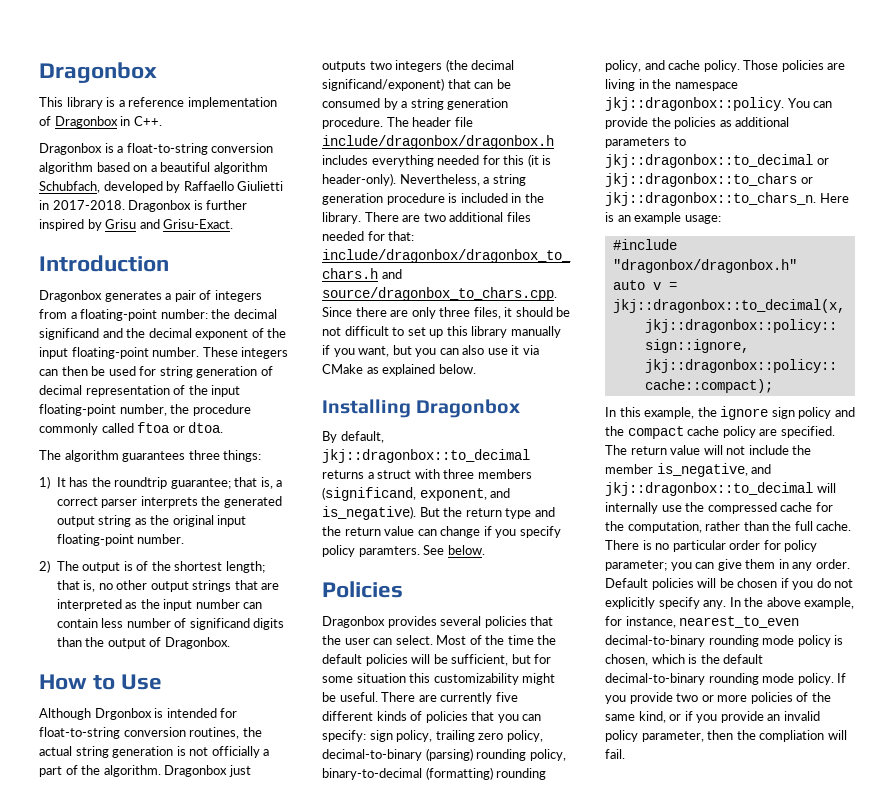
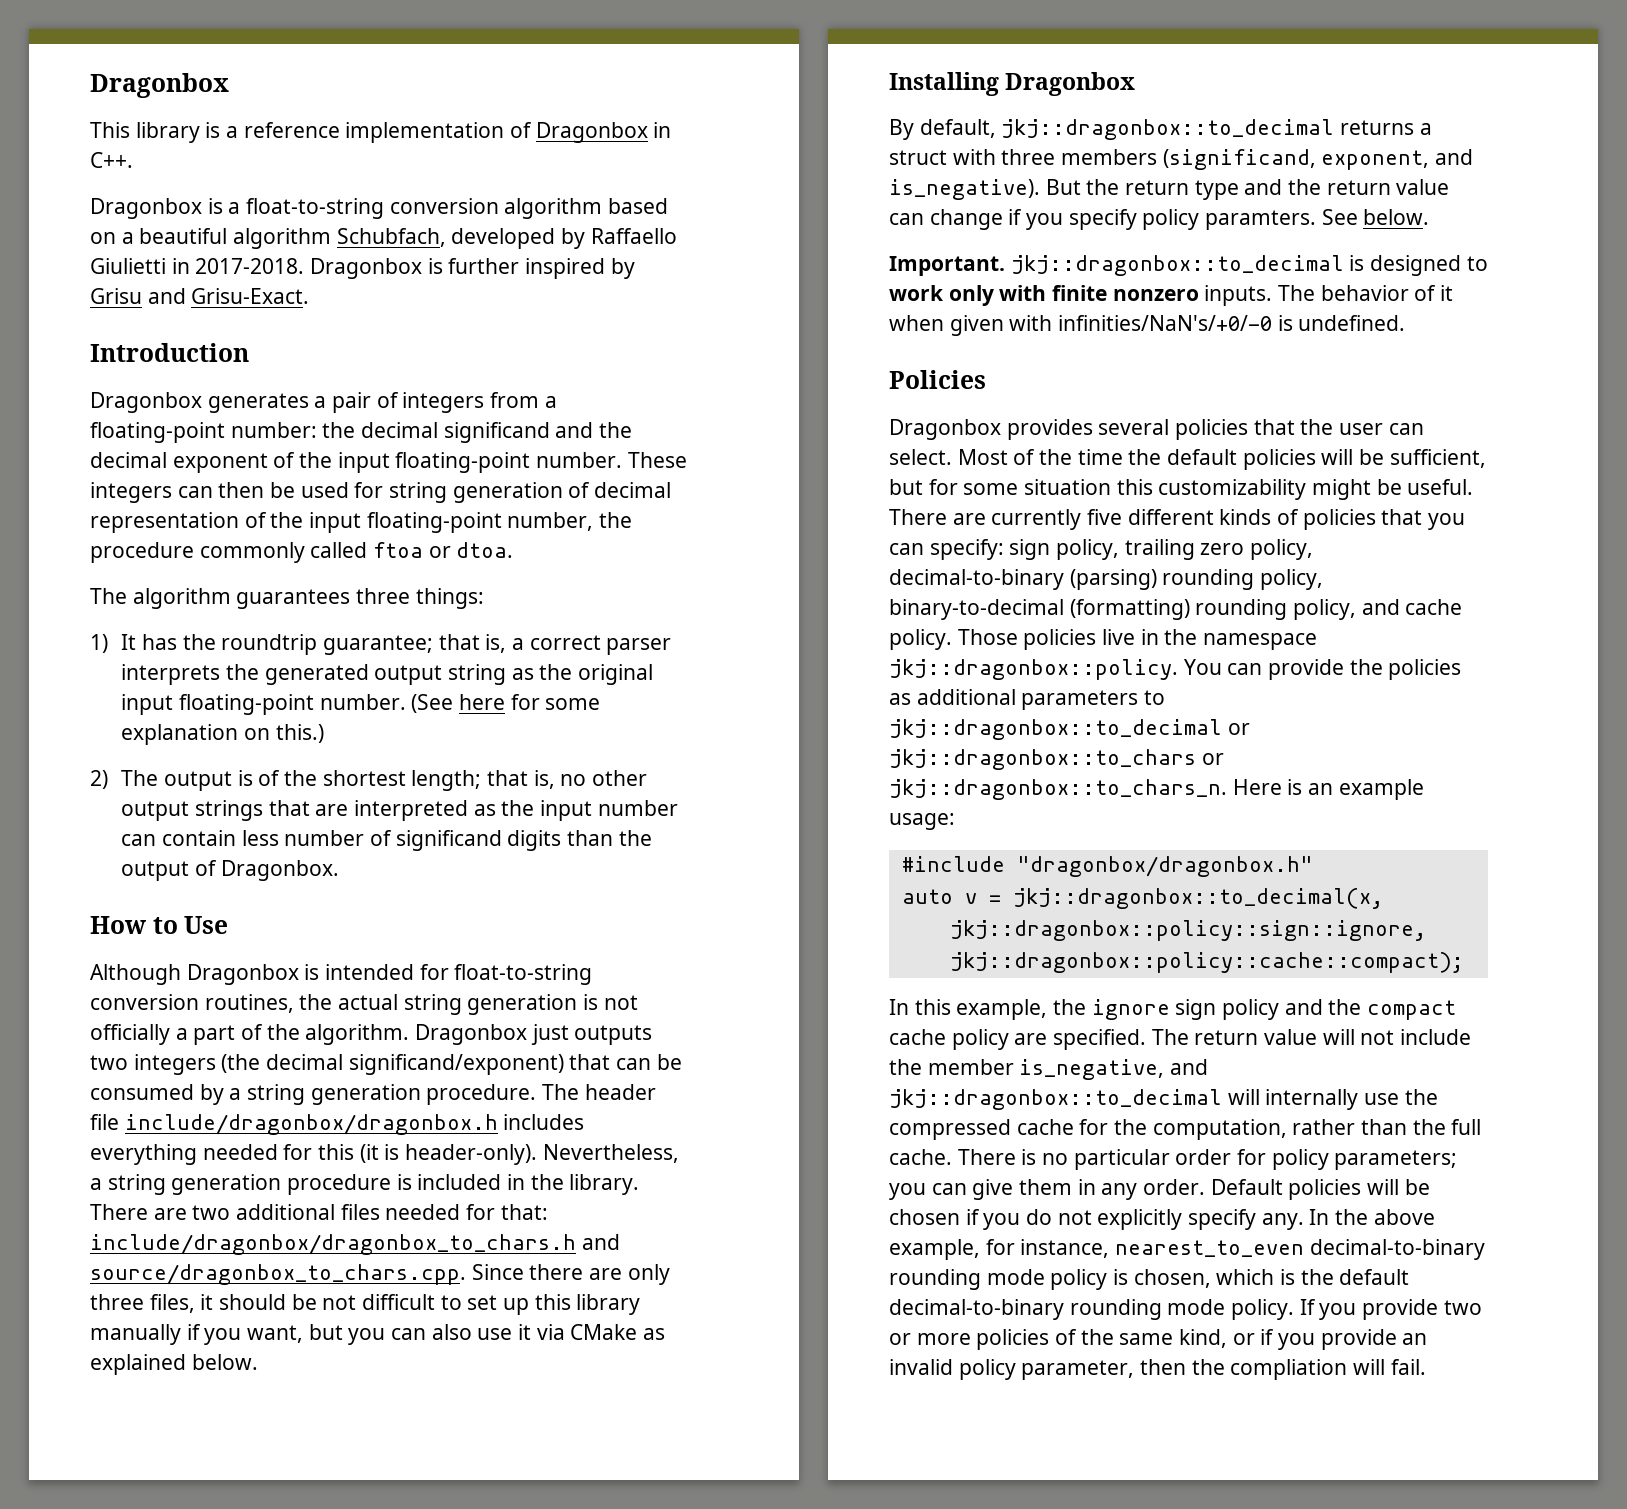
(185, 539) none -> [411,694,601,713] [121,724,324,745] (See here for some explanation on this.)
[94,708,152,720] Drgonbox -> [186,964,299,985] Dragonbox
(485, 550) none -> [889,255,1488,276] [889,285,1454,306] [889,315,1406,336] // Important. jkj::dragonbox::to_decimal is designed to work only with finite nonzero inputs. The behavior of it when given with infinities/NaN's/+0/-0 is undefined.
[827,63,846,70] [605,79,635,91] are living -> [1102,629,1136,645] live
[605,560,667,571] parameter; -> [1334,1150,1458,1170] parameters;

